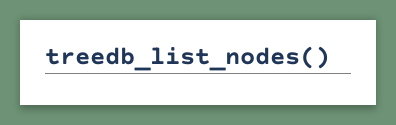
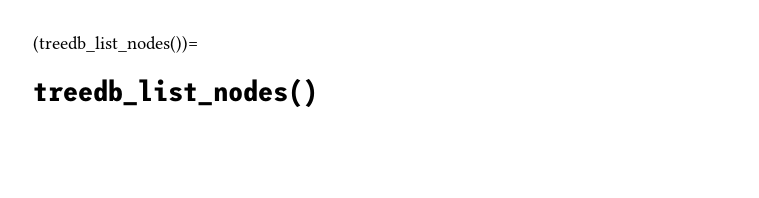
(45, 58) none -> [33,35,198,53] (treedb_list_nodes())= //

